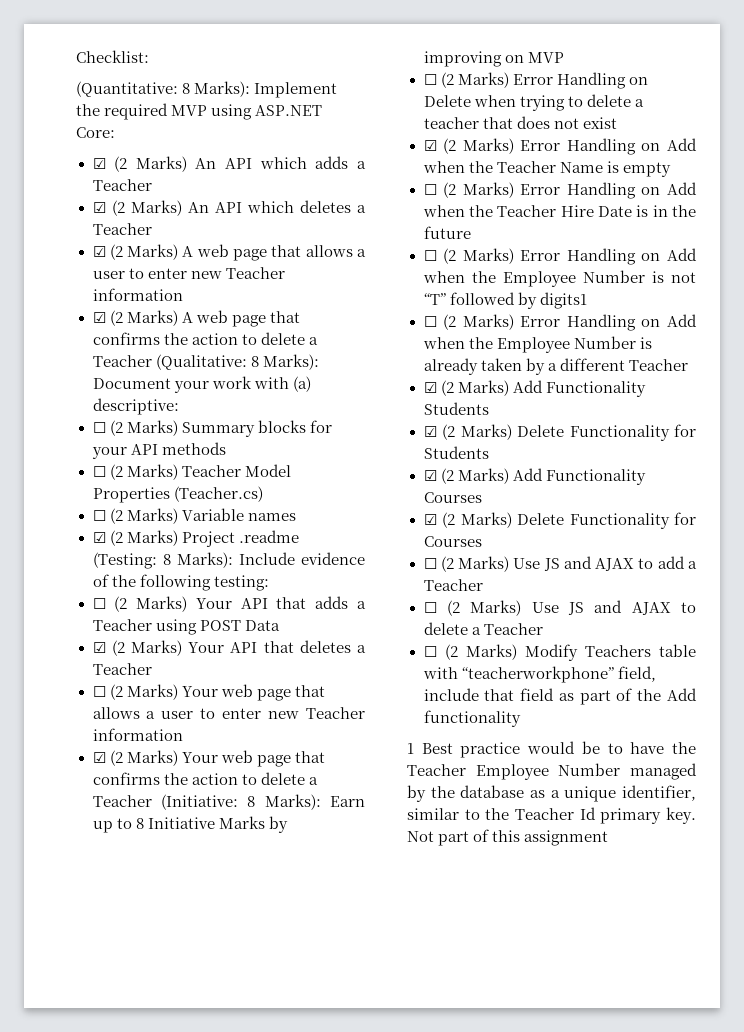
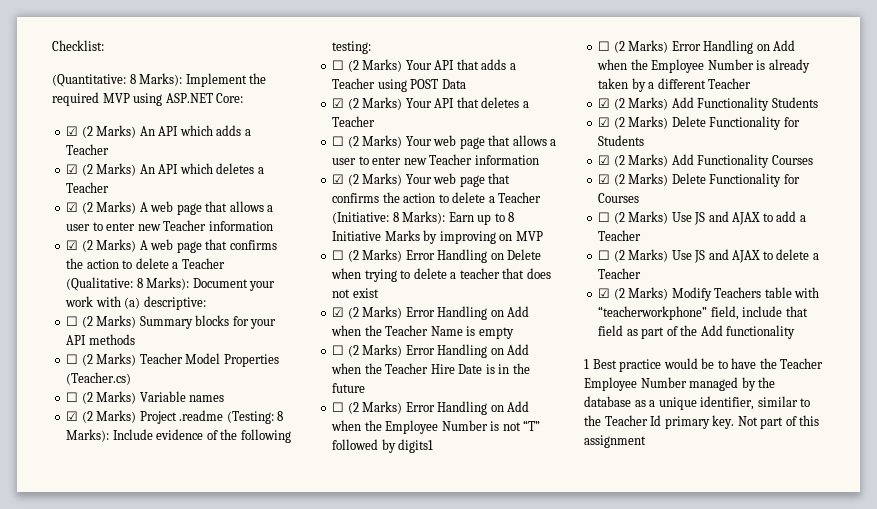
[423,646,437,657] ☐ -> [598,288,611,298] ☑

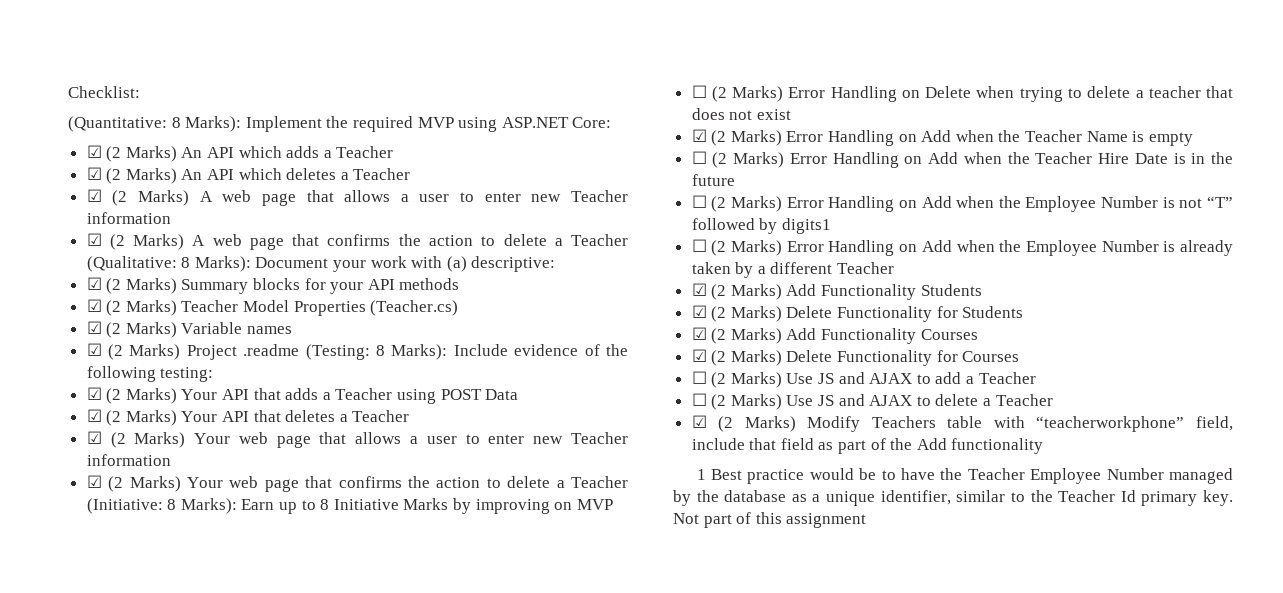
[66,316,79,326] ☐ -> [86,277,102,290] ☑
[66,354,79,364] ☐ -> [86,299,102,312] ☑
[66,392,79,402] ☐ -> [86,321,102,334] ☑
[332,60,345,70] ☐ -> [86,387,102,400] ☑
[332,136,345,146] ☐ -> [86,431,102,444] ☑

